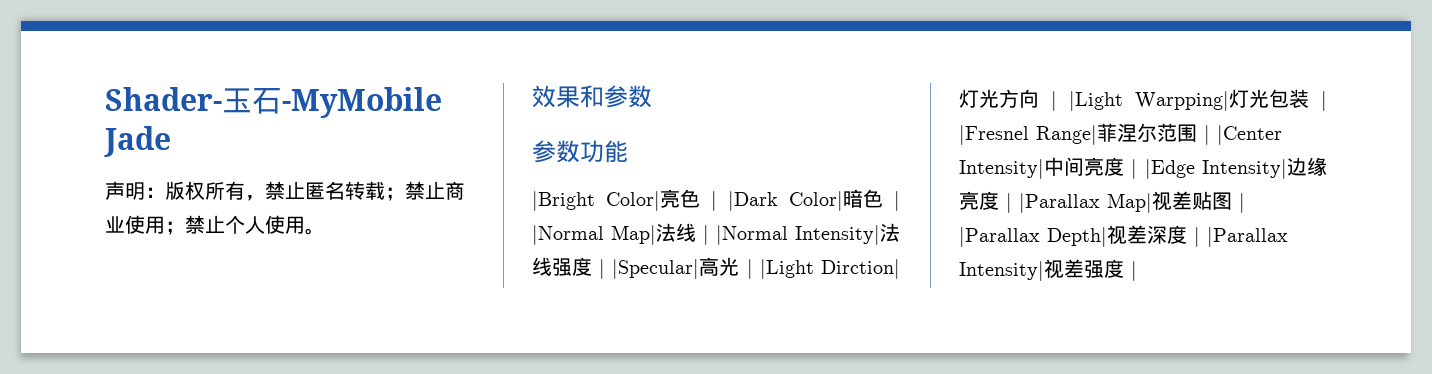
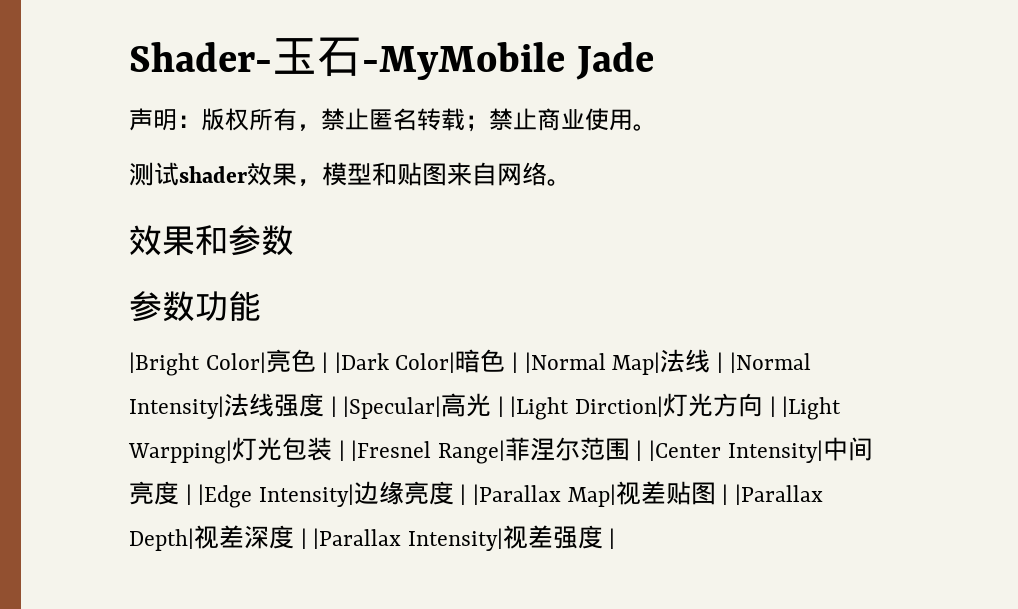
[165,215,305,235] ；禁止个人使用 -> [633,124,657,131] [129,162,547,187] 。 // 测试shader效果，模型和贴图来自网络

